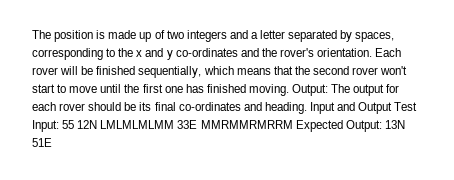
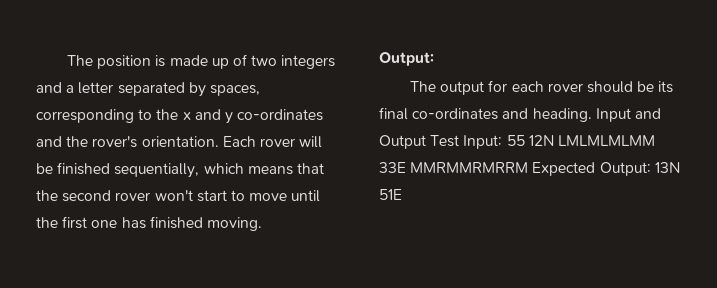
[292,84,329,96] Output: -> [379,52,434,66] // Output: //

